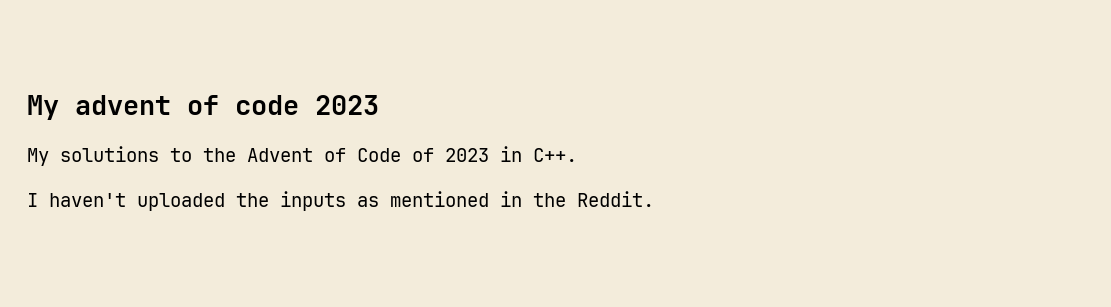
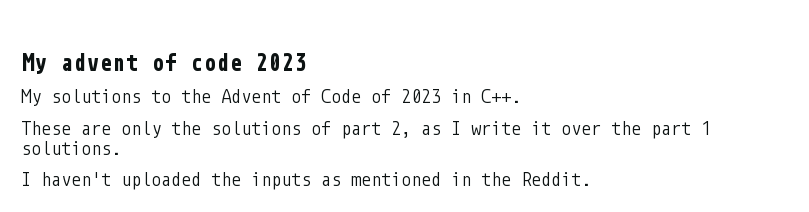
(577, 155) none -> [21,121,711,139] [21,141,121,155] // These are only the solutions of part 2, as I write it over the part 1 solutions.

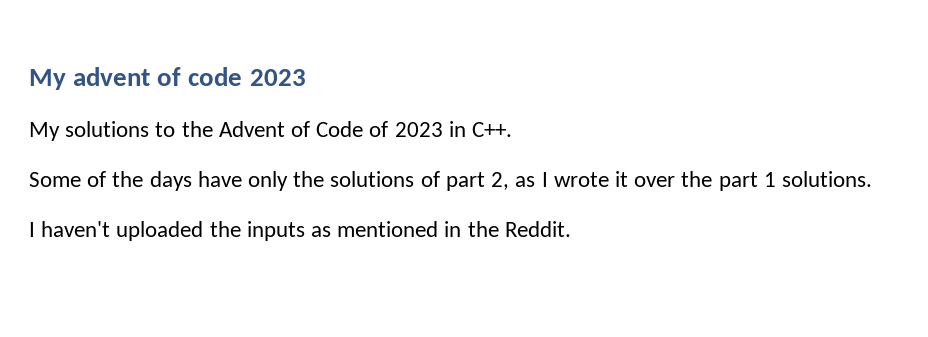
[21,121,111,135] These are -> [29,171,242,191] Some of the days have
[471,121,521,135] write -> [553,172,609,187] wrote

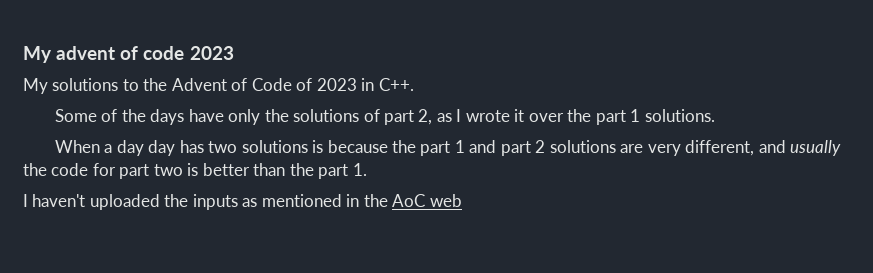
(872, 179) none -> [54,140,842,156] [23,163,367,179] // When a day day has two solutions is because the part 1 and part 2 solutions are very different, and usually the code for part two is better than the part 1.
[504,221,571,237] Reddit. -> [392,194,462,207] AoC web

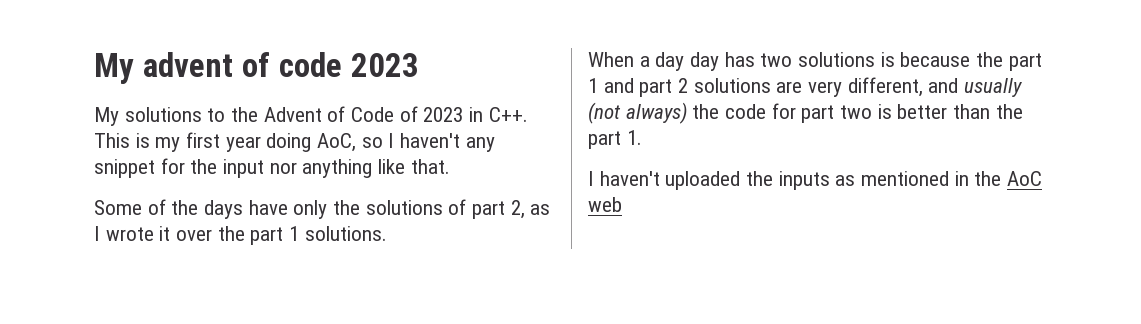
(414, 84) none -> [94,132,495,152] [94,158,450,178] This is my first year doing AoC, so I haven't any snippet for the input nor anything like that.
(842, 148) none -> [588,102,687,124] (not always)

